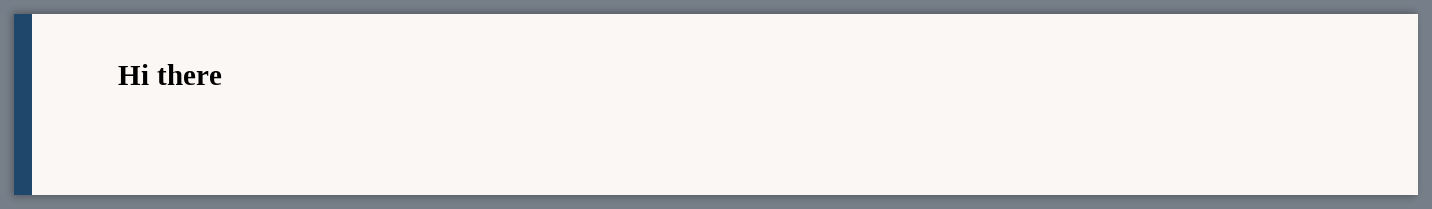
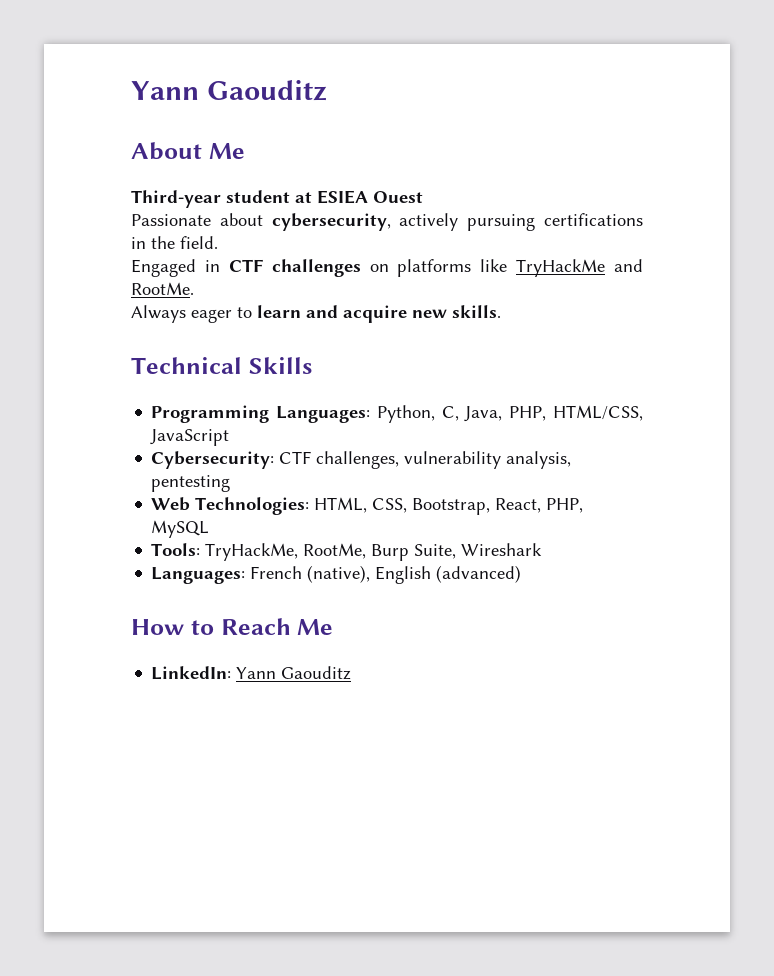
[118,64,222,85] Hi there -> [131,80,327,101] [131,142,245,160] [131,190,423,208] [131,213,643,231] [131,236,218,249] [131,259,643,277] [131,282,194,295] [131,305,501,323] [131,357,312,374] [151,405,643,423] [150,429,230,446] [151,451,572,469] [151,475,231,492] [151,497,584,515] [151,520,210,538] [151,543,543,561] [151,565,522,584] [131,618,334,635] [151,666,352,680] Yann Gaouditz // About Me // Third-year student at ESIEA Ouest // Passionate about cybersecurity, actively pursuing certifications in the field. // Engaged in CTF challenges on platforms like TryHackMe and RootMe. // Always eager to learn and acquire new skills. // Technical Skills // Programming Languages: Python, C, Java, PHP, HTML/CSS, JavaScript // Cybersecurity: CTF challenges, vulnerability analysis, pentesting // Web Technologies: HTML, CSS, Bootstrap, React, PHP, MySQL // Tools: TryHackMe, RootMe, Burp Suite, Wireshark // Languages: French (native), English (advanced) // How to Reach Me // LinkedIn: Yann Gaouditz

